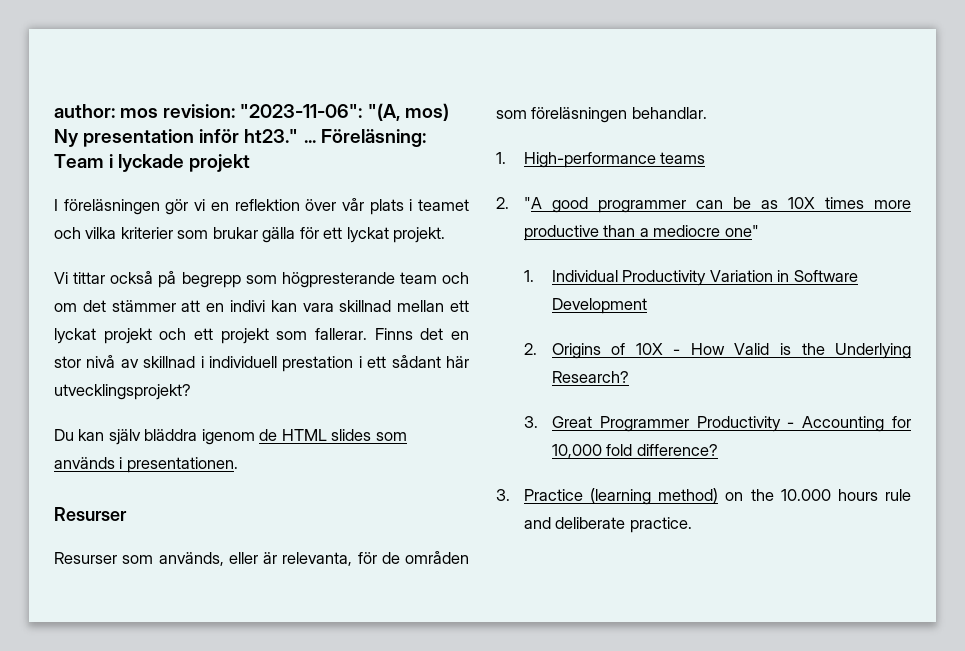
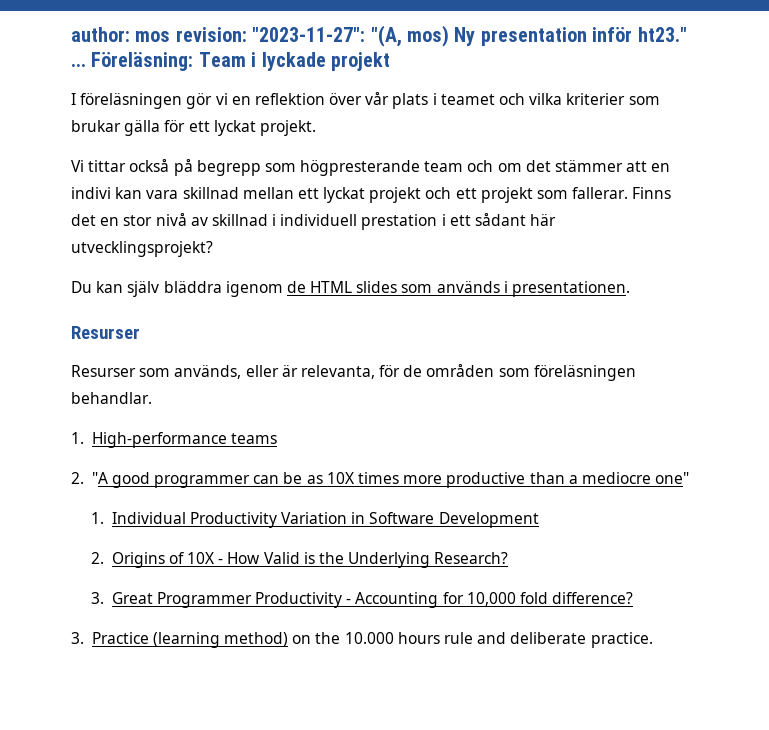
[240,104,363,118] "2023-11-06": -> [252,27,366,42] "2023-11-27":

